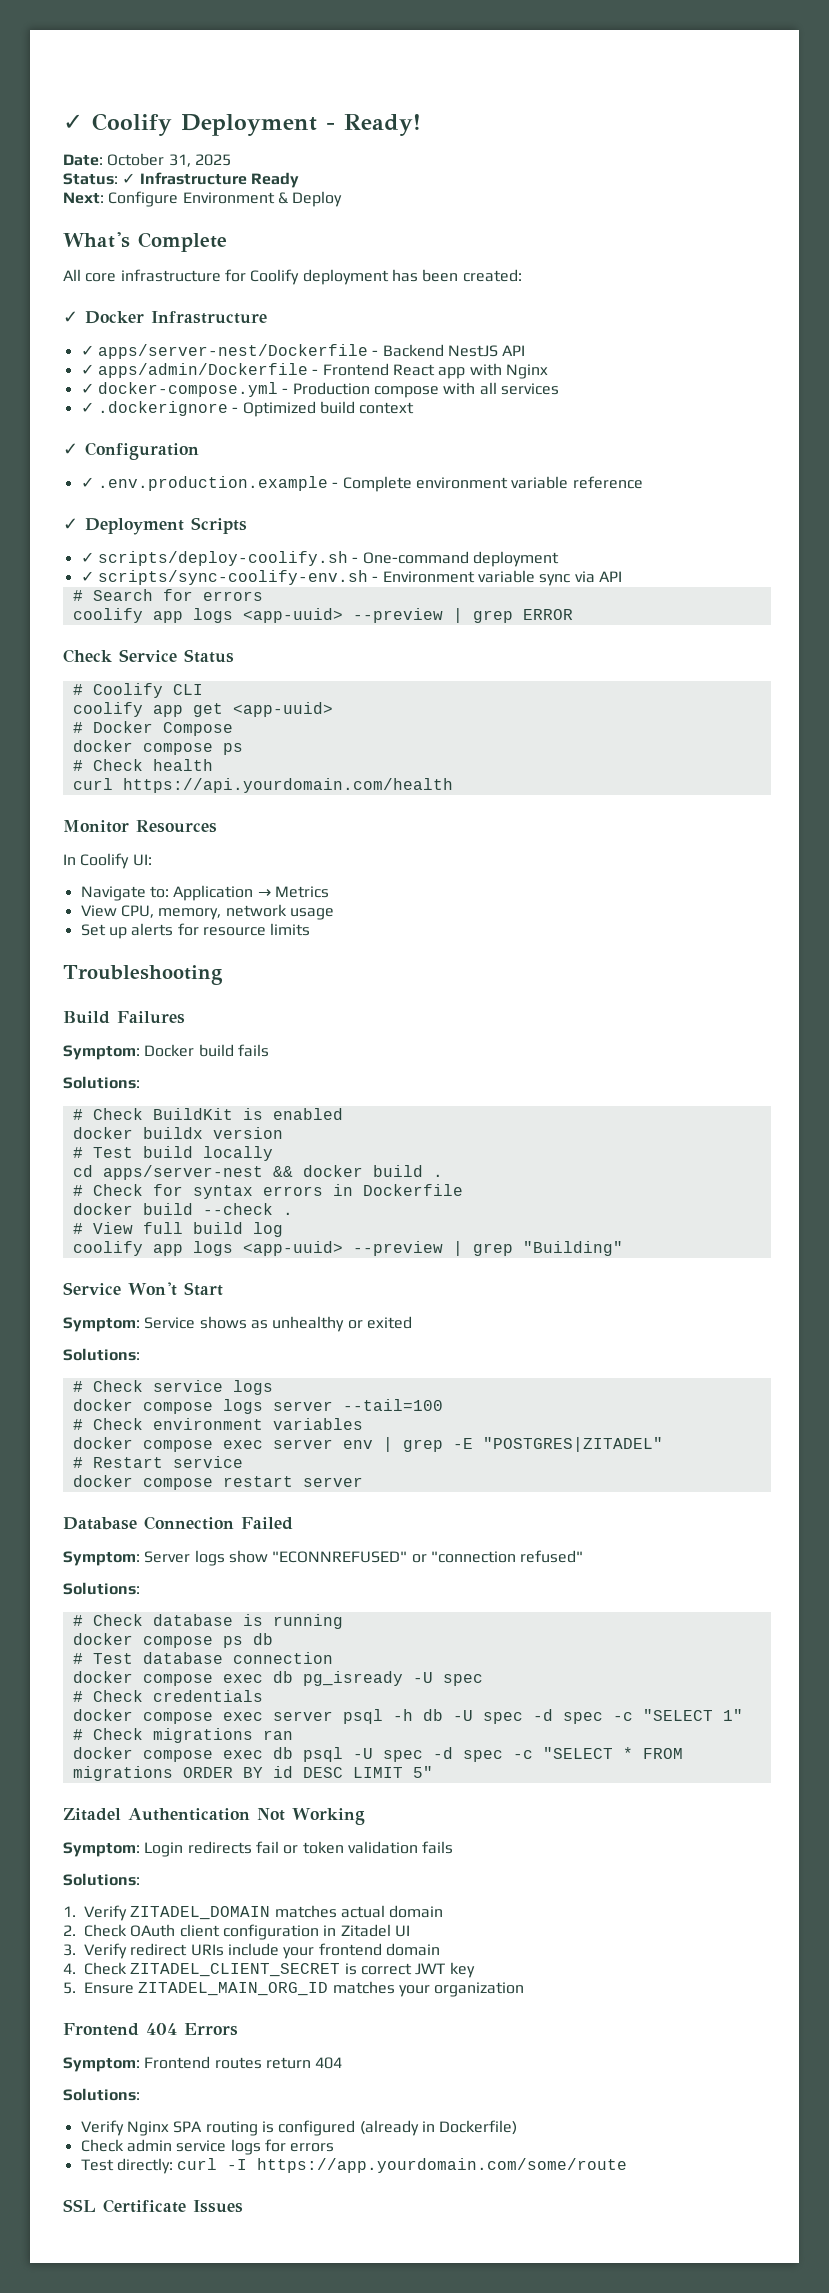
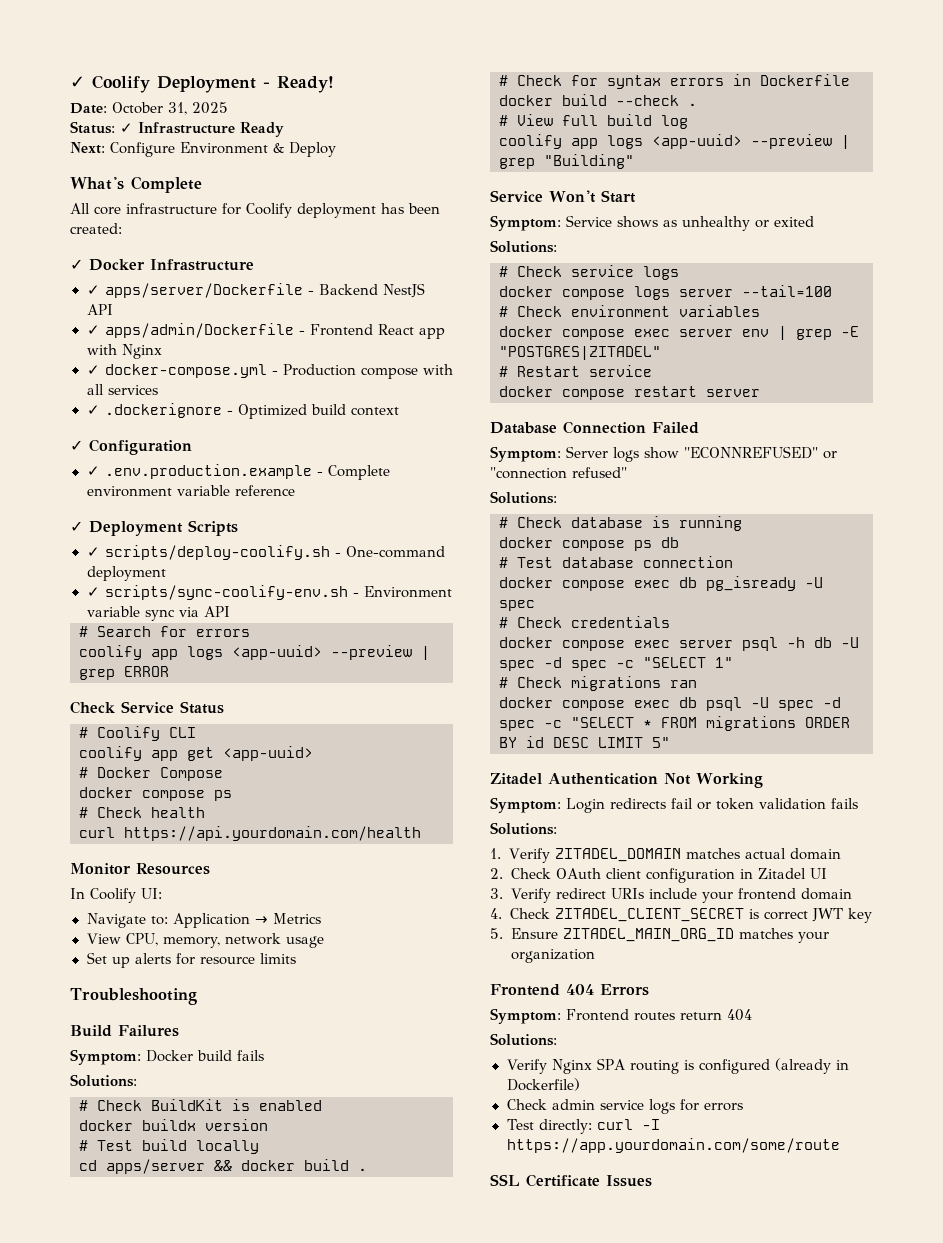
[97,344,368,359] apps/server-nest/Dockerfile -> [104,283,303,298] apps/server/Dockerfile
[102,1165,263,1180] apps/server-nest -> [106,1159,205,1174] apps/server

